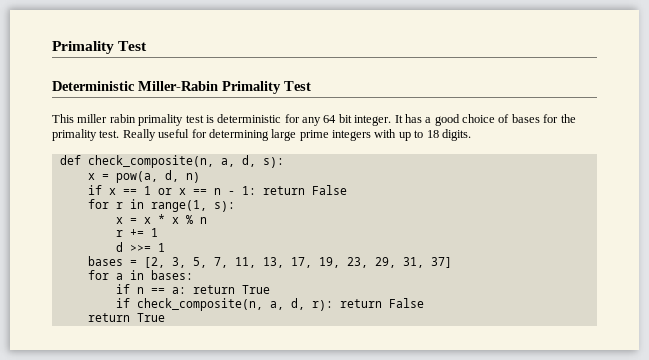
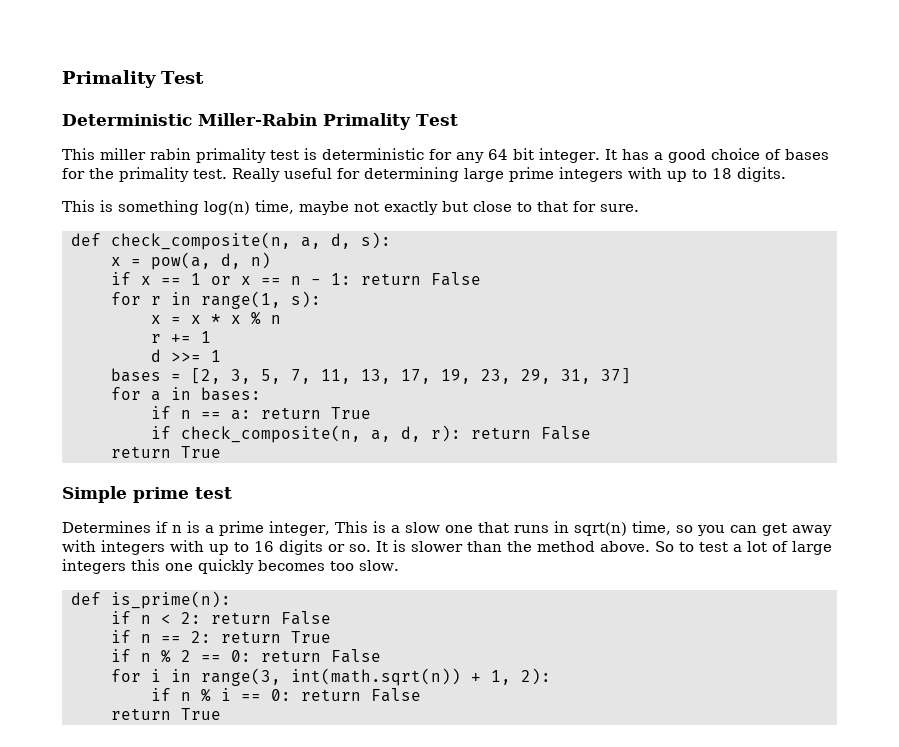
(471, 135) none -> [62,200,639,215] // This is something log(n) time, maybe not exactly but close to that for sure.
(165, 317) none -> [62,486,232,503] [62,521,832,536] [62,540,832,555] [62,559,399,574] [71,591,231,609] [111,611,331,625] [111,630,331,643] [111,649,381,663] [111,668,551,686] [151,688,421,702] [111,708,221,720] // Simple prime test // Determines if n is a prime integer, This is a slow one that runs in sqrt(n) time, so you can get away with integers with up to 16 digits or so. It is slower than the method above. So to test a lot of large integers this one quickly becomes too slow. // def is_prime(n): // if n < 2: return False // if n == 2: return True // if n % 2 == 0: return False // for i in range(3, int(math.sqrt(n)) + 1, 2): // if n % i == 0: return False // return True

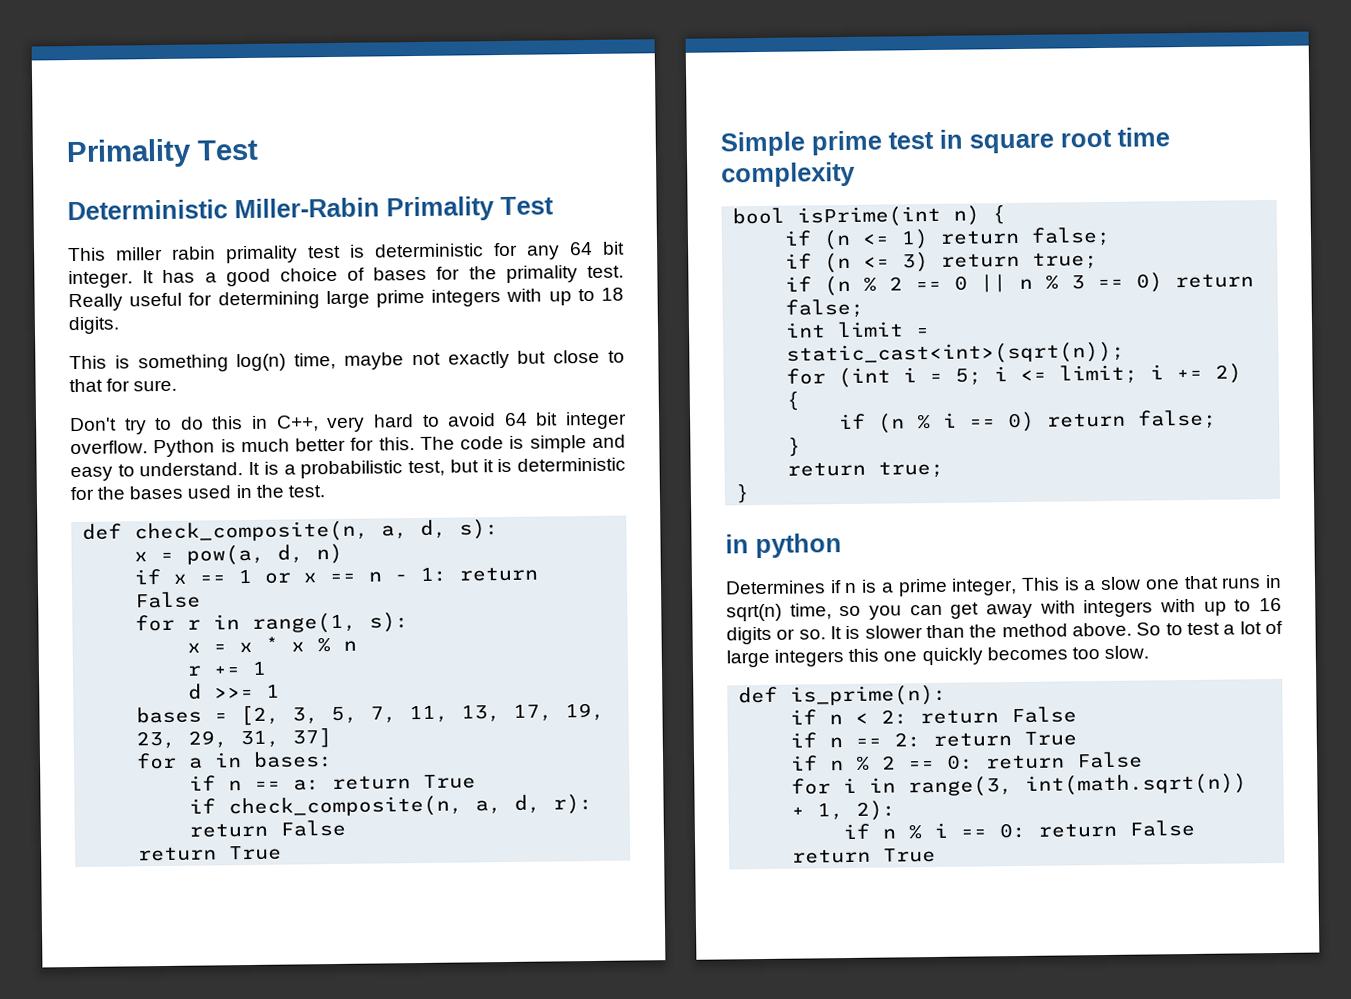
(639, 208) none -> [70,411,628,435] [70,434,626,458] [70,457,627,482] [70,484,325,501] // Don't try to do this in C++, very hard to avoid 64 bit integer overflow. Python is much better for this. The code is simple and easy to understand. It is a probabilistic test, but it is deterministic for the bases used in the test.
(232, 493) none -> [939,127,1170,154] [721,161,856,188] [732,205,1007,228] [784,226,1112,251] [785,252,1099,274] [785,272,1255,297] [785,298,865,319] [785,321,931,338] [786,341,1126,366] [786,363,1243,389] [786,391,801,411] [839,409,1218,434] [787,437,802,457] [787,460,945,479] [735,484,751,504] [725,533,842,559] in square root time complexity // bool isPrime(int n) { // if (n <= 1) return false; // if (n <= 3) return true; // if (n % 2 == 0 || n % 3 == 0) return false; // int limit = static_cast<int>(sqrt(n)); // for (int i = 5; i <= limit; i += 2) { // if (n % i == 0) return false; // } // return true; // } // in python

